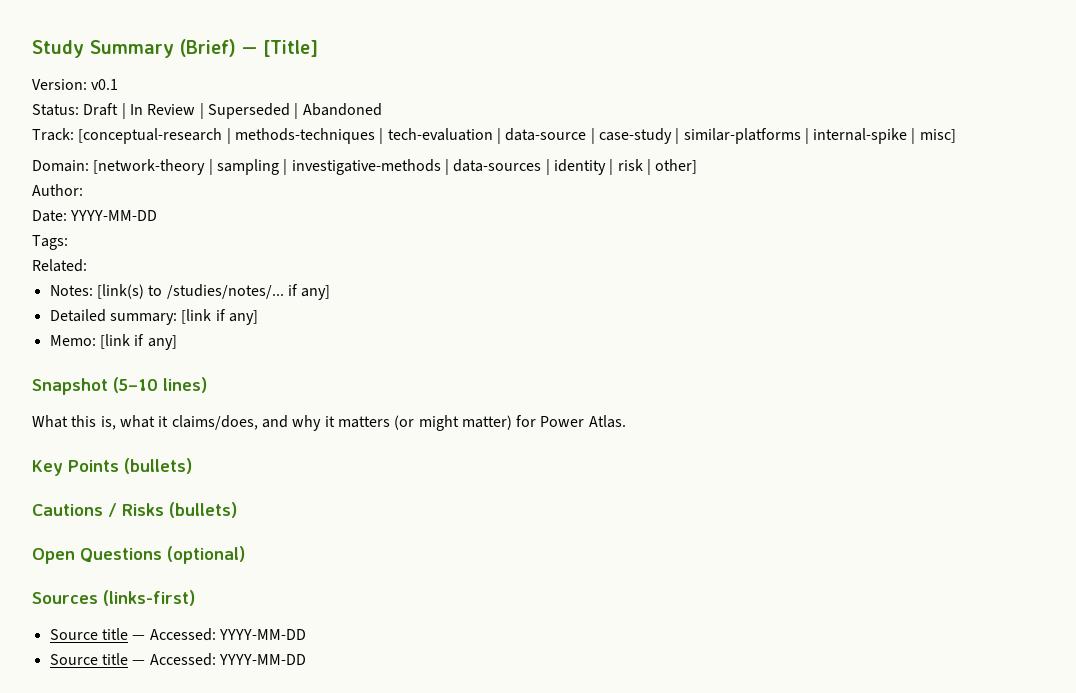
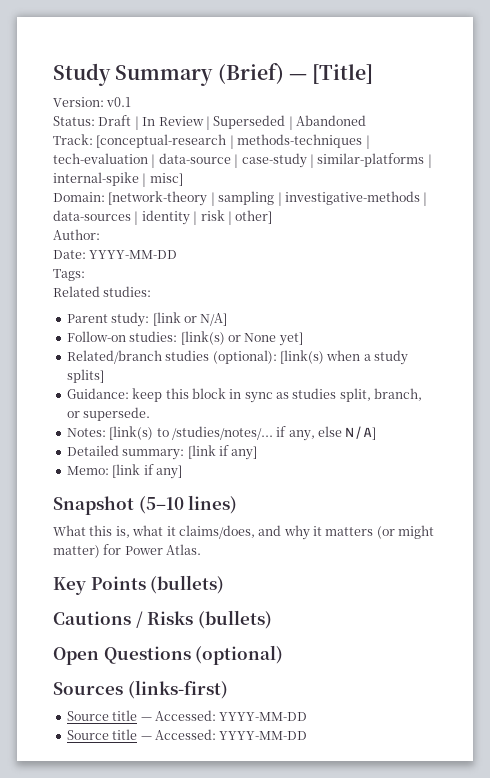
[32,259,87,272] Related: -> [53,286,152,297] [66,312,228,327] [66,331,303,346] [66,350,408,365] [66,369,104,383] [66,388,423,403] [66,407,151,421] Related studies: // Parent study: [link or N/A] // Follow-on studies: [link(s) or None yet] // Related/branch studies (optional): [link(s) when a study splits] // Guidance: keep this block in sync as studies split, branch, or supersede.
[301,285,331,300] any] -> [288,426,377,441] any, else N/A]

